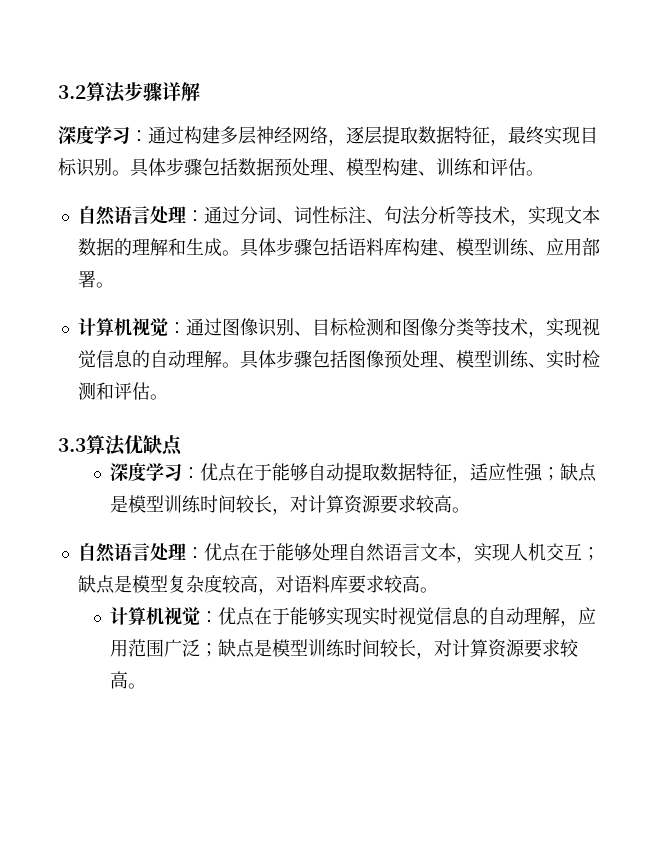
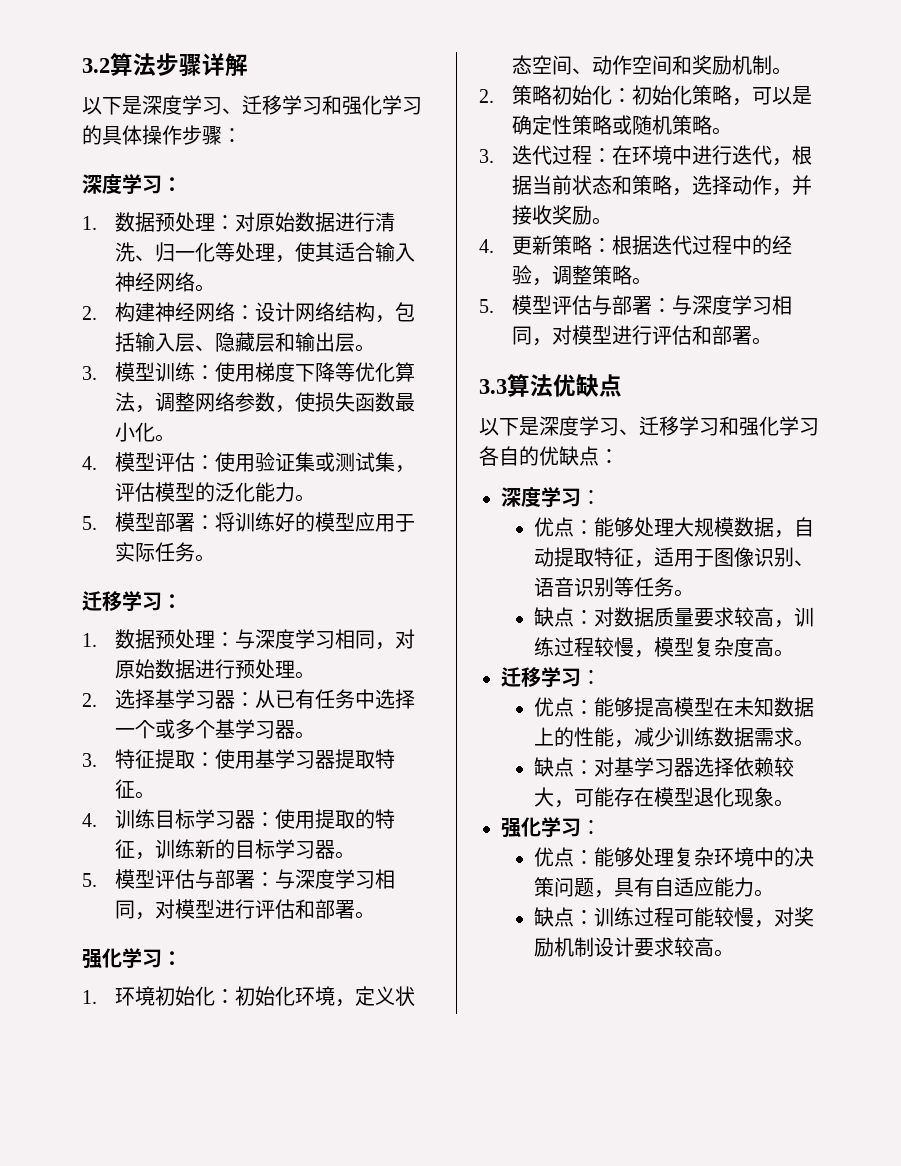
[58,126,598,146] [58,158,544,177] [77,206,600,226] [77,238,600,257] [77,270,114,288] [77,317,600,338] [77,350,600,369] [77,382,168,400] [58,435,183,456] [110,463,309,482] 深度学习：通过构建多层神经网络，逐层提取数据特征，最终实现目标识别。具体步骤包括数据预处理、模型构建、训练和评估。 // 自然语言处理：通过分词、词性标注、句法分析等技术，实现文本数据的理解和生成。具体步骤包括语料库构建、模型训练、应用部署。 // 计算机视觉：通过图像识别、目标检测和图像分类等技术，实现视觉信息的自动理解。具体步骤包括图像预处理、模型训练、实时检测和评估。 // 3.3算法优缺点 // 深度学习：优点在于能够 -> [82,95,422,115] [82,125,242,145] [82,174,182,194] [82,212,395,232] [114,242,415,263] [114,272,215,292] [82,302,415,323] [114,332,375,352] [82,362,415,382] [114,392,415,413] [114,422,175,442] [82,452,415,473] [114,482,315,502] [82,512,415,532] [114,542,215,562] [82,591,182,611] [82,629,415,650] [114,659,315,679] [82,689,415,709] [114,719,315,739] [82,749,395,769] [114,779,155,799] [82,809,395,829] [114,839,355,860] [82,869,395,889] [114,899,375,920] [82,948,182,969] [82,986,415,1007] [511,55,792,75] [479,85,812,106] [511,115,732,135] [479,145,812,166] [511,175,812,196] [511,205,612,225] [479,235,792,255] [511,265,652,286] [479,295,792,315] [511,325,772,346] [479,374,622,397] [479,416,819,436] [479,446,619,466] [501,487,601,507] [533,517,794,538] 以下是深度学习、迁移学习和强化学习的具体操作步骤： // 深度学习： // 1.数据预处理：对原始数据进行清洗、归一化等处理，使其适合输入神经网络。 // 2.构建神经网络：设计网络结构，包括输入层、隐藏层和输出层。 // 3.模型训练：使用梯度下降等优化算法，调整网络参数，使损失函数最小化。 // 4.模型评估：使用验证集或测试集，评估模型的泛化能力。 // 5.模型部署：将训练好的模型应用于实际任务。 // 迁移学习： // 1.数据预处理：与深度学习相同，对原始数据进行预处理。 // 2.选择基学习器：从已有任务中选择一个或多个基学习器。 // 3.特征提取：使用基学习器提取特征。 // 4.训练目标学习器：使用提取的特征，训练新的目标学习器。 // 5.模型评估与部署：与深度学习相同，对模型进行评估和部署。 // 强化学习： // 1.环境初始化：初始化环境，定义状态空间、动作空间和奖励机制。 // 2.策略初始化：初始化策略，可以是确定性策略或随机策略。 // 3.迭代过程：在环境中进行迭代，根据当前状态和策略，选择动作，并接收奖励。 // 4.更新策略：根据迭代过程中的经验，调整策略。 // 5.模型评估与部署：与深度学习相同，对模型进行评估和部署。 // 3.3算法优缺点 // 以下是深度学习、迁移学习和强化学习各自的优缺点： // 深度学习： // 优点：能够处理大规模数据，
[380,463,417,481] 数据 -> (594, 557) none
[488,463,598,482] [110,495,471,515] [77,543,600,563] [77,575,438,595] [110,606,597,627] [110,639,526,659] 应性强；缺点是模型训练时间较长，对计算资源要求较高。 // 自然语言处理：优点在于能够处理自然语言文本，实现人机交互；缺点是模型复杂度较高，对语料库要求较高。 // 计算机视觉：优点在于能够实现实时视觉信息的自动理解，应用范围广泛；缺点是模型训练时间较长，对计算资源 -> [673,547,814,567] [533,577,694,597] [533,607,814,628] [533,637,794,658] [501,667,601,687] [533,697,814,717] [533,727,814,748] [533,757,794,777] [533,787,794,808] [501,817,601,838] [533,847,814,867] [533,877,774,898] [533,907,814,928] [533,937,634,957] 用于图像识别、语音识别等任务。 // 缺点：对数据质量要求较高，训练过程较慢，模型复杂度高。 // 迁移学习： // 优点：能够提高模型在未知数据上的性能，减少训练数据需求。 // 缺点：对基学习器选择依赖较大，可能存在模型退化现象。 // 强化学习： // 优点：能够处理复杂环境中的决策问题，具有自适应能力。 // 缺点：训练过程可能较慢，对奖励机制设计

